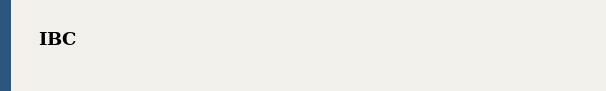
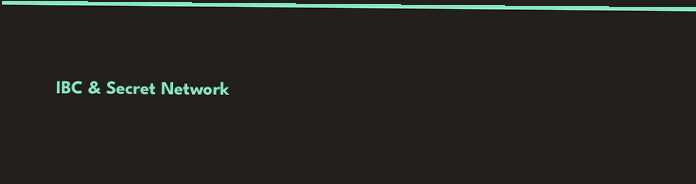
(76, 38) none -> [87,80,231,96] & Secret Network

